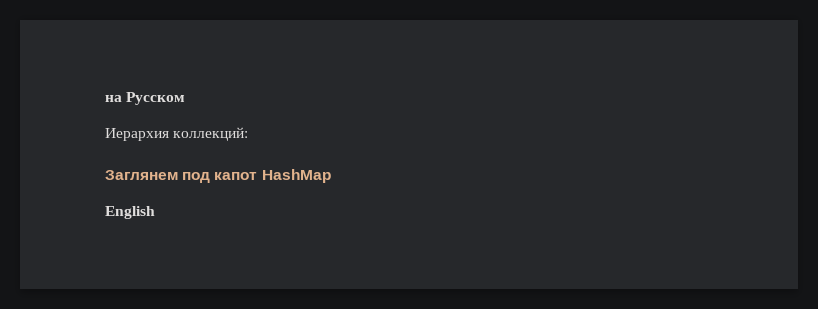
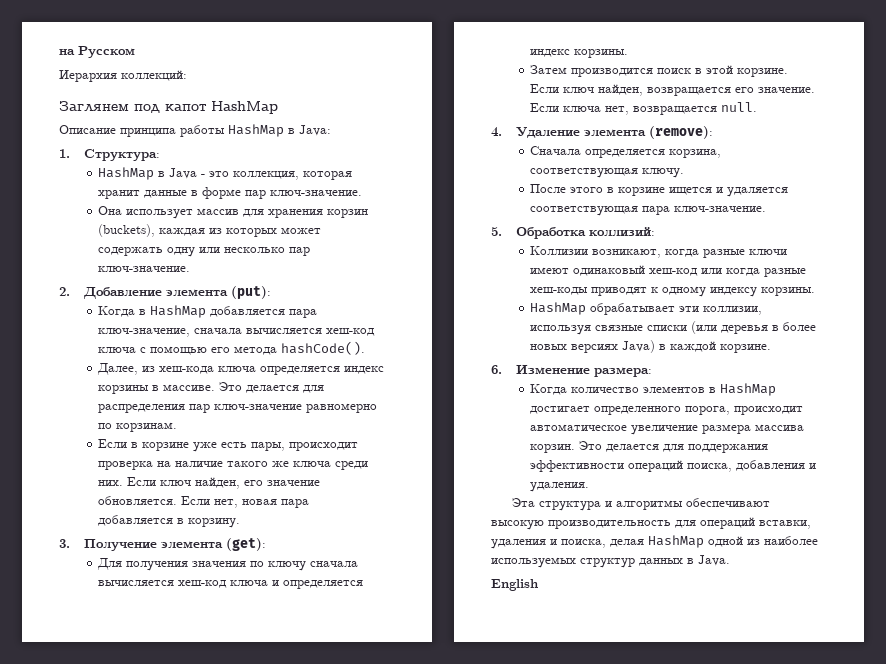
(331, 176) none -> [59,124,331,137] [59,149,161,161] [98,167,353,180] [98,187,363,199] [98,206,369,219] [98,224,322,237] [98,247,311,257] [98,266,191,272] [59,286,272,299] [98,305,318,318] [98,328,376,337] [98,341,366,355] [97,363,385,375] [98,382,325,394] [98,403,378,413] [98,422,178,432] [98,439,359,452] [98,461,369,470] [98,477,321,489] [98,496,310,508] [98,515,241,528] [59,538,267,551] [97,558,359,571] [98,580,364,589] [530,49,629,58] [530,65,789,77] [530,84,816,96] [530,102,758,115] [491,126,714,139] [530,146,722,158] [530,168,685,178] [530,184,789,197] [530,206,767,216] [491,227,656,239] [530,246,788,258] [530,265,807,277] [530,286,816,297] [530,302,763,315] [530,321,817,335] [530,340,772,353] [491,364,653,377] [530,383,777,396] [530,406,804,415] [530,424,805,435] [530,441,769,453] [530,460,817,472] [530,482,590,492] [511,498,770,511] [491,517,811,530] [491,535,818,549] [491,555,730,568] // Описание принципа работы HashMap в Java: // 1. Структура: // HashMap в Java - это коллекция, которая хранит данные в форме пар ключ-значение. // Она использует массив для хранения корзин (buckets), каждая из которых может содержать одну или несколько пар ключ-значение. // 2. Добавление элемента (put): // Когда в HashMap добавляется пара ключ-значение, сначала вычисляется хеш-код ключа с помощью его метода hashCode(). // Далее, из хеш-кода ключа определяется индекс корзины в массиве. Это делается для распределения пар ключ-значение равномерно по корзинам. // Если в корзине уже есть пары, происходит проверка на наличие такого же ключа среди них. Если ключ найден, его значение обновляется. Если нет, новая пара добавляется в корзину. // 3. Получение элемента (get): // Для получения значения по ключу сначала вычисляется хеш-код ключа и определяется индекс корзины. // Затем производится поиск в этой корзине. Если ключ найден, возвращается его значение. Если ключа нет, возвращается null. // 4. Удаление элемента (remove): // Сначала определяется корзина, соответствующая ключу. // После этого в корзине ищется и удаляется соответствующая пара ключ-значение. // 5. Обработка коллизий: // Коллизии возникают, когда разные ключи имеют одинаковый хеш-код или когда разные хеш-коды приводят к одному индексу корзины. // HashMap обрабатывает эти коллизии, используя связные списки (или деревья в более новых версиях Java) в каждой корзине. // 6. Изменение размера: // Когда количество элементов в HashMap достигает определенного порога, происходит автоматическое увеличение размера массива корзин. Это делается для поддержания эффективности операций поиска, добавления и удаления. // Эта структура и алгоритмы обеспечивают высокую производительность для операций вставки, удаления и поиска, делая HashMap одной из наиболее используемых структур данных в Java.

